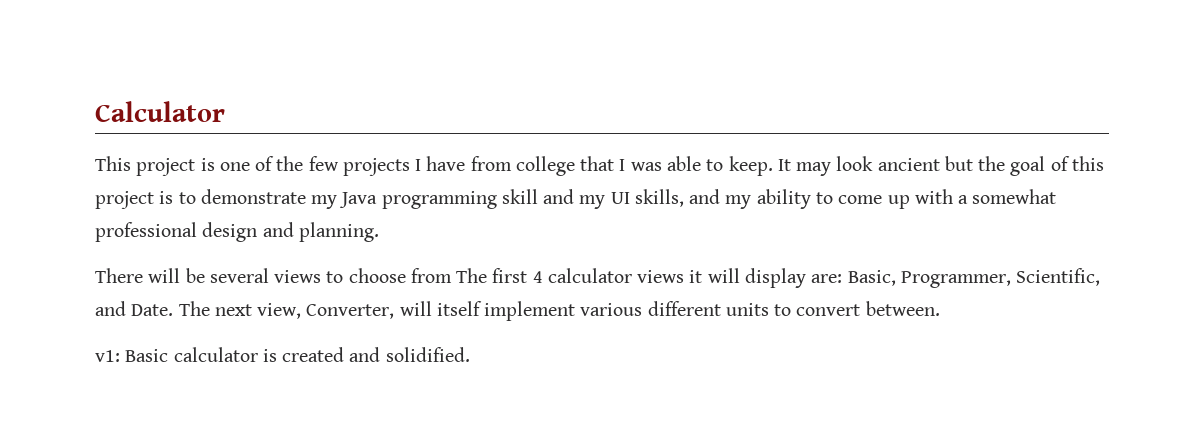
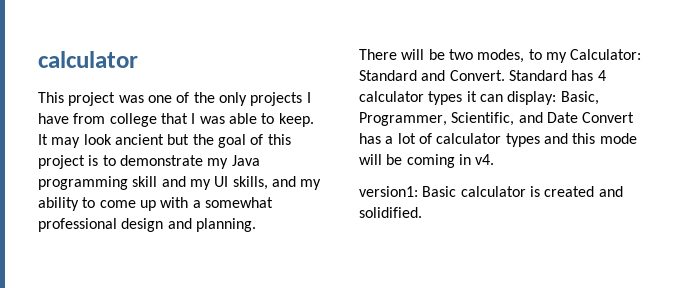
[95,101,225,122] Calculator -> [38,51,138,68] calculator
[200,158,215,171] is -> [118,95,144,103] was
[308,156,339,171] few -> [218,92,247,106] only
[209,268,1101,288] [95,301,940,321] [95,350,120,362] several views to choose from The first 4 calculator views it will display are: Basic, Programmer, Scientific, and Date. The next view, Converter, will itself implement various different units to convert between. // v1: -> [448,49,642,63] [359,70,606,81] [359,91,599,105] [359,112,635,126] [359,133,637,147] [359,154,495,168] [359,186,418,197] two modes, to my Calculator: Standard and Convert. Standard has 4 calculator types it can display: Basic, Programmer, Scientific, and Date Convert has a lot of calculator types and this mode will be coming in v4. // version1:

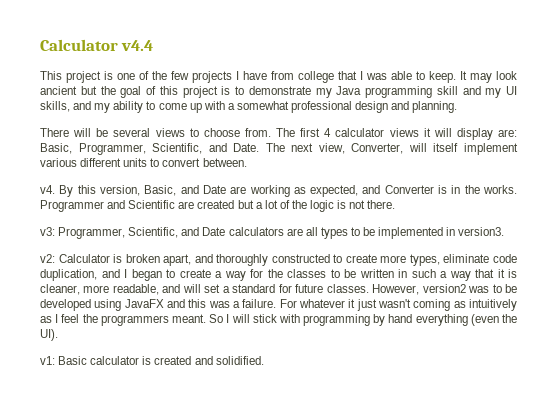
[38,51,138,68] calculator -> [40,39,154,51] Calculator v4.4
[118,95,144,103] was -> [104,71,113,80] is
[218,92,247,106] only -> [171,71,189,80] few
[448,49,642,63] [359,70,606,81] [359,91,599,105] [359,112,635,126] [359,133,637,147] [359,154,495,168] [359,186,418,197] two modes, to my Calculator: Standard and Convert. Standard has 4 calculator types it can display: Basic, Programmer, Scientific, and Date Convert has a lot of calculator types and this mode will be coming in v4. // version1: -> [113,128,517,140] [40,143,518,155] [40,158,247,167] [40,185,517,197] [40,200,396,212] [40,227,505,239] [40,254,517,266] [40,269,517,281] [40,284,517,295] [40,299,517,311] [40,314,517,326] [40,329,58,341] [40,356,55,365] several views to choose from. The first 4 calculator views it will display are: Basic, Programmer, Scientific, and Date. The next view, Converter, will itself implement various different units to convert between. // v4. By this version, Basic, and Date are working as expected, and Converter is in the works. Programmer and Scientific are created but a lot of the logic is not there. // v3: Programmer, Scientific, and Date calculators are all types to be implemented in version3. // v2: Calculator is broken apart, and thoroughly constructed to create more types, eliminate code duplication, and I began to create a way for the classes to be written in such a way that it is cleaner, more readable, and will set a standard for future classes. However, version2 was to be developed using JavaFX and this was a failure. For whatever it just wasn't coming as intuitively as I feel the programmers meant. So I will stick with programming by hand everything (even the UI). // v1:

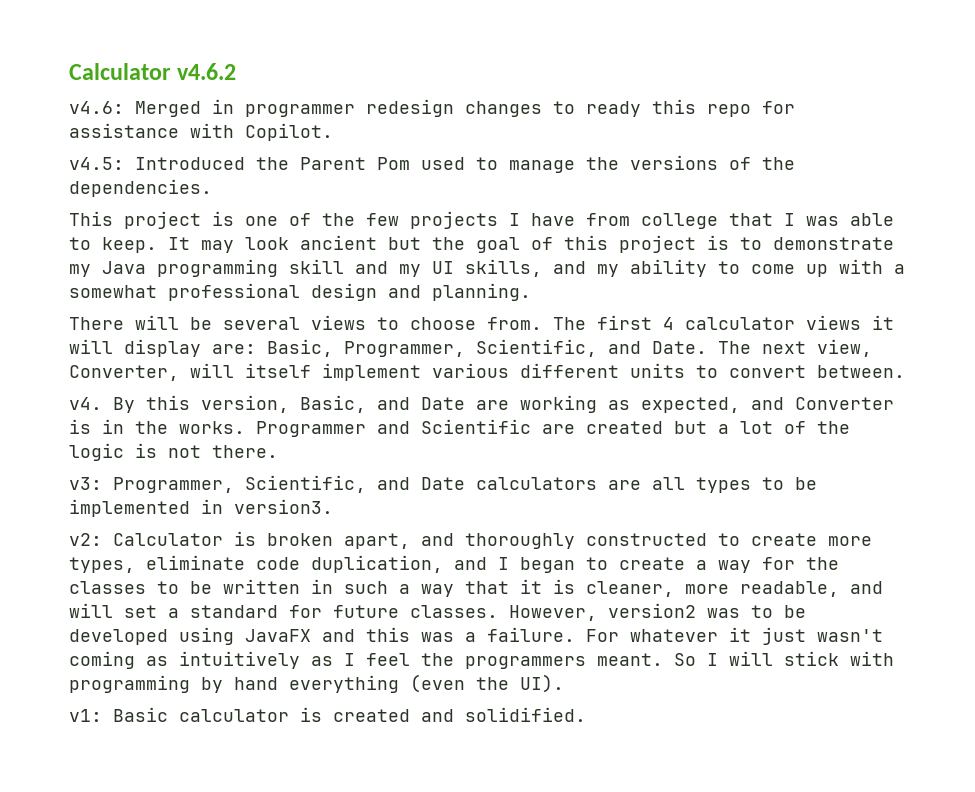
[40,39,154,51] Calculator v4.4 -> [69,63,237,80] [69,99,795,117] [69,123,333,141] [69,155,795,173] [69,179,212,197] Calculator v4.6.2 // v4.6: Merged in programmer redesign changes to ready this repo for assistance with Copilot. // v4.5: Introduced the Parent Pom used to manage the versions of the dependencies.

